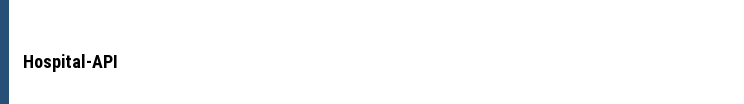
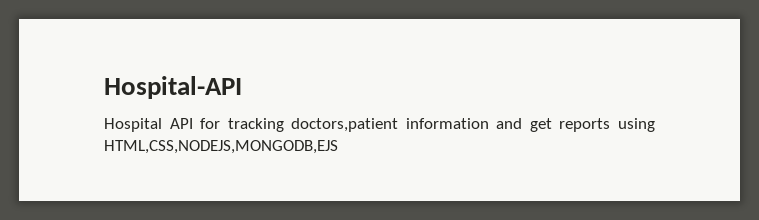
(118, 63) none -> [104,118,655,132] [104,140,338,154] // Hospital API for tracking doctors,patient information and get reports using HTML,CSS,NODEJS,MONGODB,EJS

